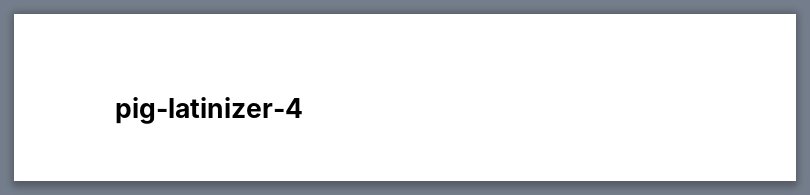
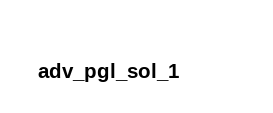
[115,97,303,124] pig-latinizer-4 -> [38,63,179,82] adv_pgl_sol_1

